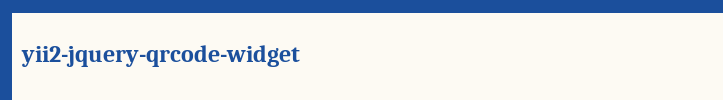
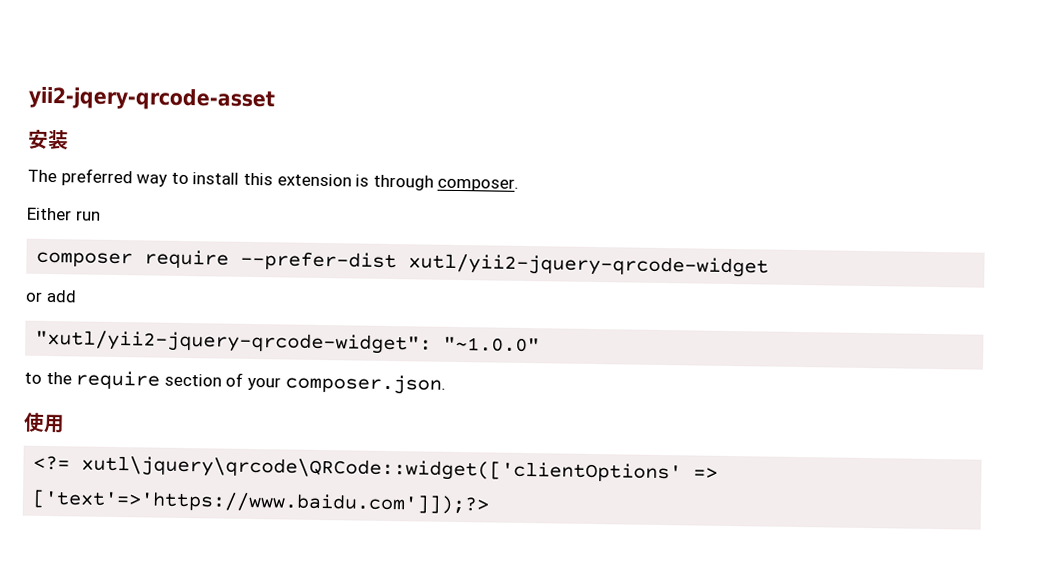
[21,45,300,67] yii2-jquery-qrcode-widget -> [28,86,275,112] [28,129,69,150] [27,168,520,192] [27,207,101,221] [36,249,770,278] [25,289,77,303] [35,329,541,355] [24,370,446,395] [23,412,65,434] [33,455,719,484] [32,489,491,515] yii2-jqery-qrcode-asset // 安装 // The preferred way to install this extension is through composer. // Either run // composer require --prefer-dist xutl/yii2-jquery-qrcode-widget // or add // "xutl/yii2-jquery-qrcode-widget": "~1.0.0" // to the require section of your composer.json. // 使用 // <?= xutl\jquery\qrcode\QRCode::widget(['clientOptions' => ['text'=>'https://www.baidu.com']]);?>

